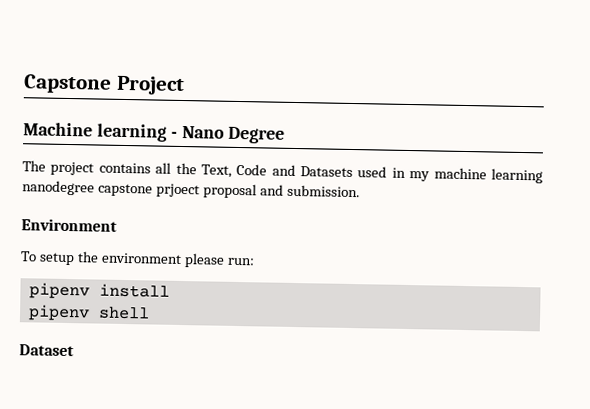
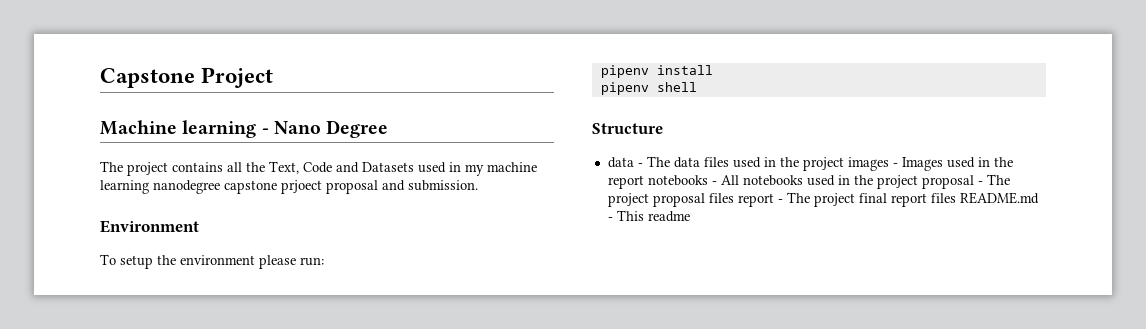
[19,344,74,357] Dataset -> [592,123,663,134] [607,156,1013,171] [607,174,1010,189] [607,192,1039,207] [607,210,690,222] Structure // data - The data files used in the project images - Images used in the report notebooks - All notebooks used in the project proposal - The project proposal files report - The project final report files README.md - This readme

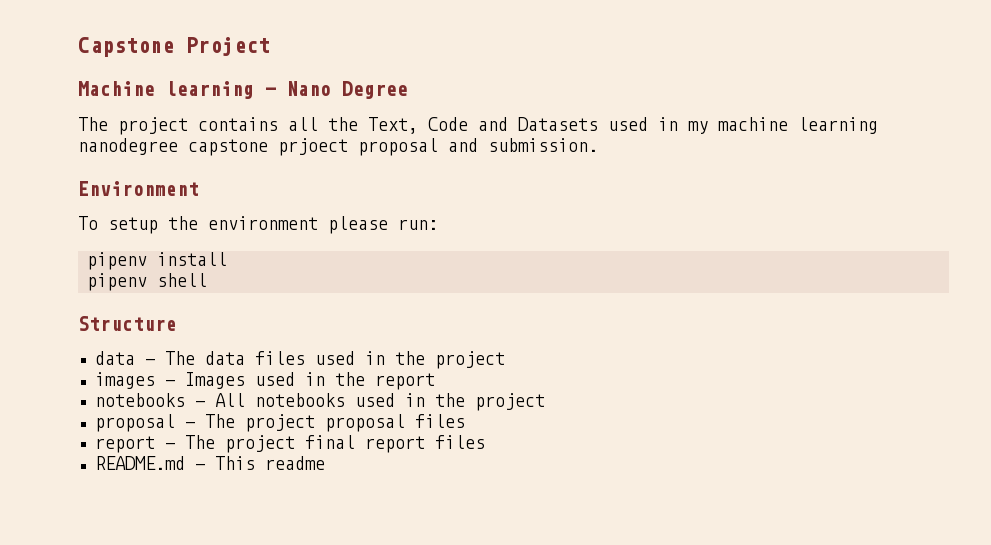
(844, 164) none -> (505, 360) //
(644, 182) none -> (435, 381) //
(918, 182) none -> (545, 402) //
(734, 198) none -> (465, 421) //
(956, 198) none -> (485, 442) //

